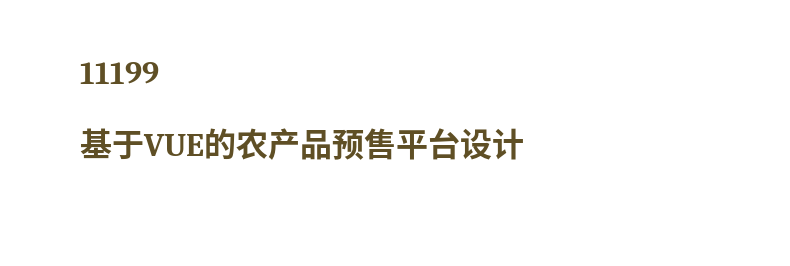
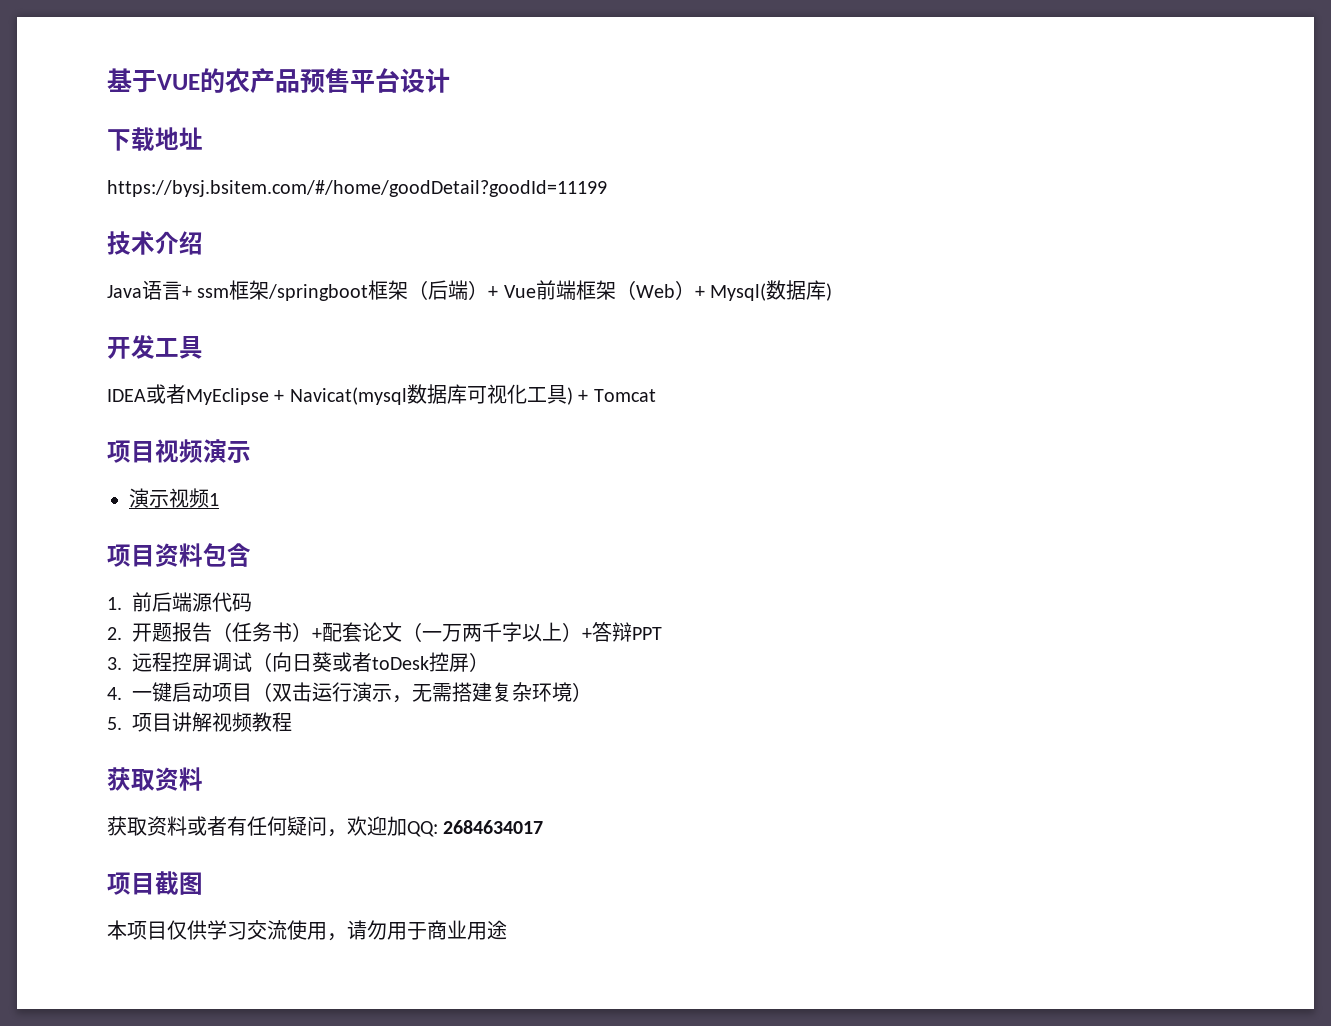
[80,62,159,84] 11199 // -> (107, 80) none
(524, 144) none -> [107,127,203,152] [107,180,607,197] [107,231,203,255] [107,280,833,301] [107,335,203,359] [107,384,656,405] [107,439,251,463] [129,488,219,508] [107,543,251,567] [107,592,252,612] [107,622,662,642] [107,652,489,672] [107,682,592,703] [107,712,292,732] [107,767,203,791] [107,816,544,837] [107,871,203,895] [107,920,507,941] // 下载地址 // https://bysj.bsitem.com/#/home/goodDetail?goodId=11199 // 技术介绍 // Java语言+ ssm框架/springboot框架（后端）+ Vue前端框架（Web）+ Mysql(数据库) // 开发工具 // IDEA或者MyEclipse + Navicat(mysql数据库可视化工具) + Tomcat // 项目视频演示 // 演示视频1 // 项目资料包含 // 1.前后端源代码 // 2.开题报告（任务书）+配套论文（一万两千字以上）+答辩PPT // 3.远程控屏调试（向日葵或者toDesk控屏） // 4.一键启动项目（双击运行演示，无需搭建复杂环境） // 5.项目讲解视频教程 // 获取资料 // 获取资料或者有任何疑问，欢迎加QQ: 2684634017 // 项目截图 // 本项目仅供学习交流使用，请勿用于商业用途

